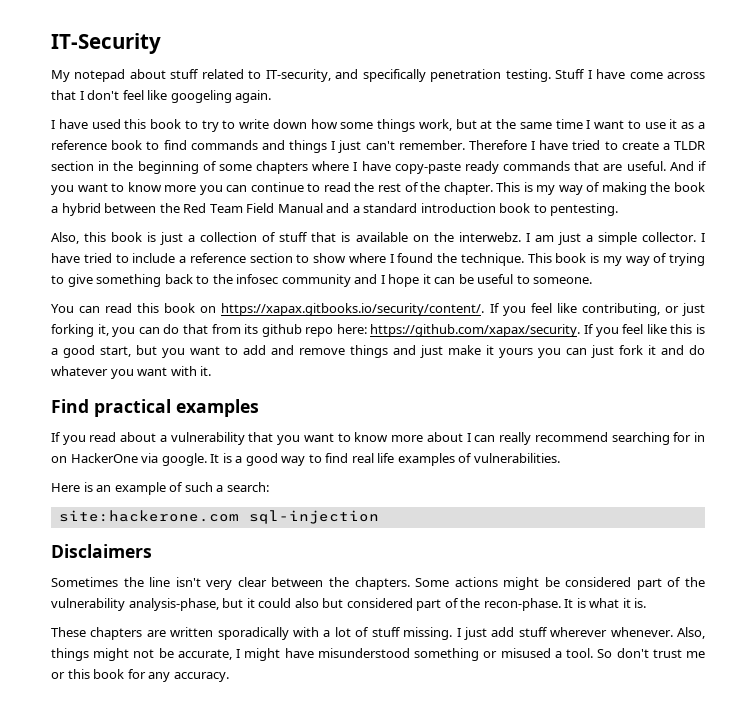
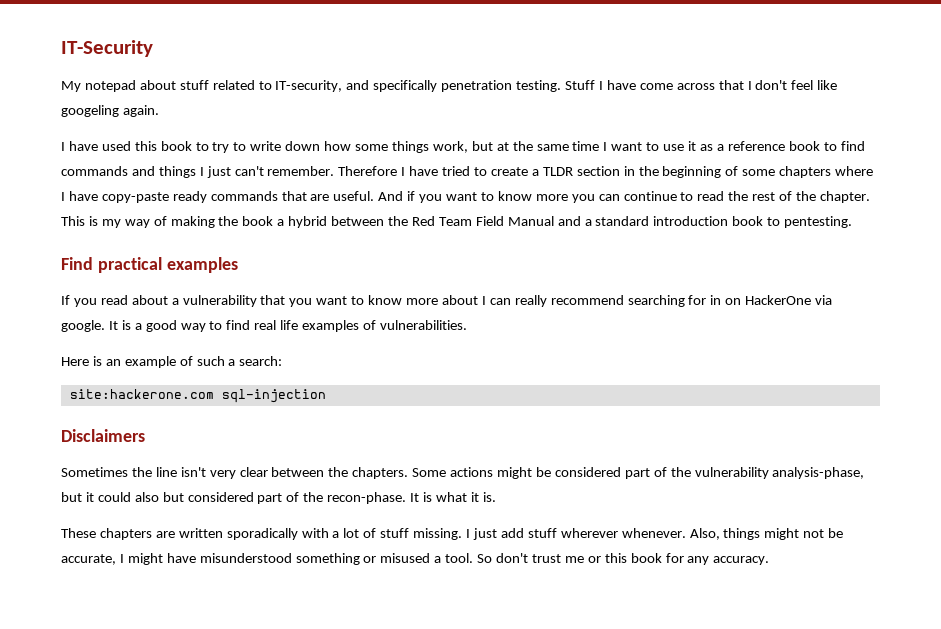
[51,232,705,245] [51,253,705,266] [51,274,593,287] [51,303,706,316] [51,324,706,337] [51,345,705,358] [51,366,212,379] // Also, this book is just a collection of stuff that is available on the interwebz. I am just a simple collector. I have tried to include a reference section to show where I found the technique. This book is my way of trying to give something back to the infosec community and I hope it can be useful to someone. // You can read this book on https://xapax.gitbooks.io/security/content/. If you feel like contributing, or just forking it, you can do that from its github repo here: https://github.com/xapax/security. If you feel like this is a good start, but you want to add and remove things and just make it yours you can just fork it and do whatever you want with it. -> (853, 222) none

